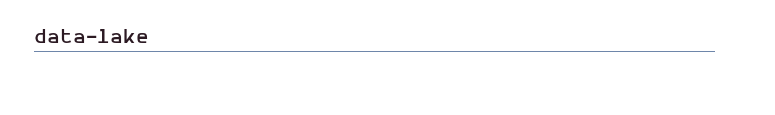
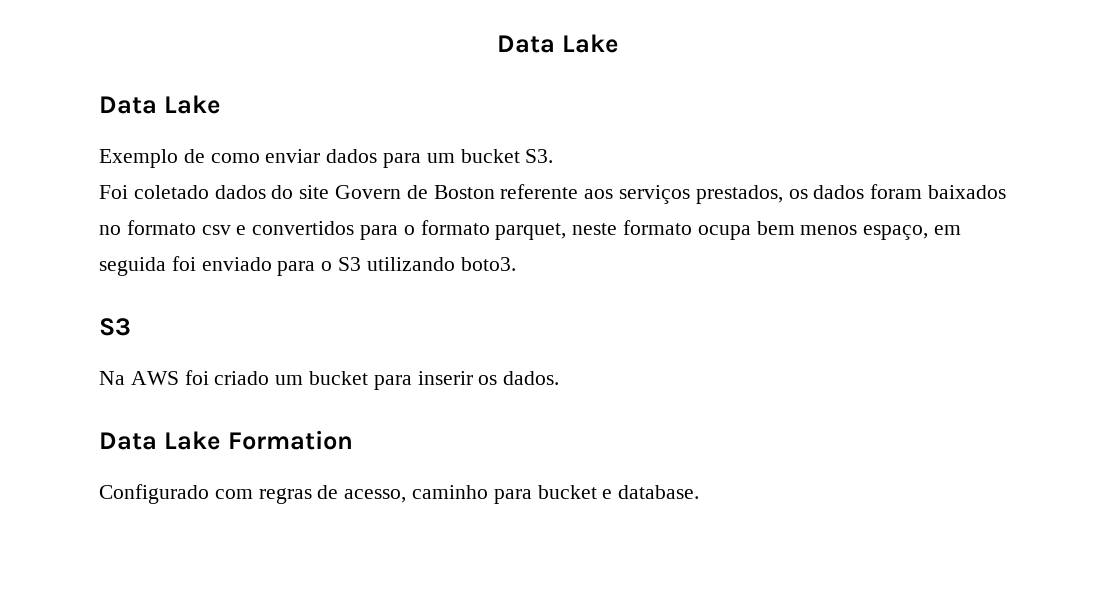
[34,29,149,43] data-lake -> [497,34,619,53] [99,95,221,114] [99,149,554,168] [99,184,1007,204] [99,220,962,240] [99,256,516,276] [99,318,131,336] [99,370,560,390] [99,430,353,450] [99,484,700,504] Data Lake // Data Lake // Exemplo de como enviar dados para um bucket S3. // Foi coletado dados do site Govern de Boston referente aos serviços prestados, os dados foram baixados no formato csv e convertidos para o formato parquet, neste formato ocupa bem menos espaço, em seguida foi enviado para o S3 utilizando boto3. // S3 // Na AWS foi criado um bucket para inserir os dados. // Data Lake Formation // Configurado com regras de acesso, caminho para bucket e database.

